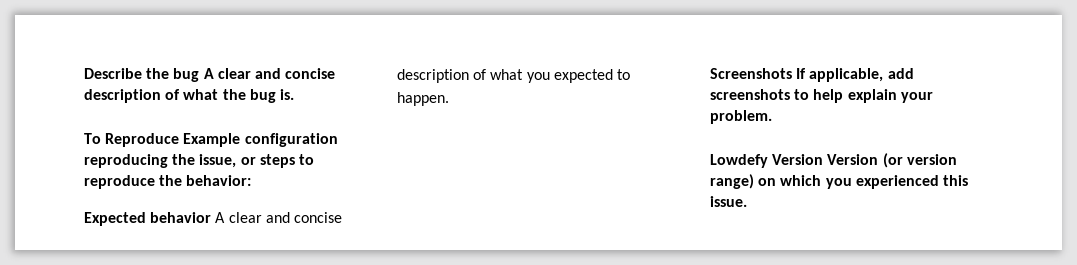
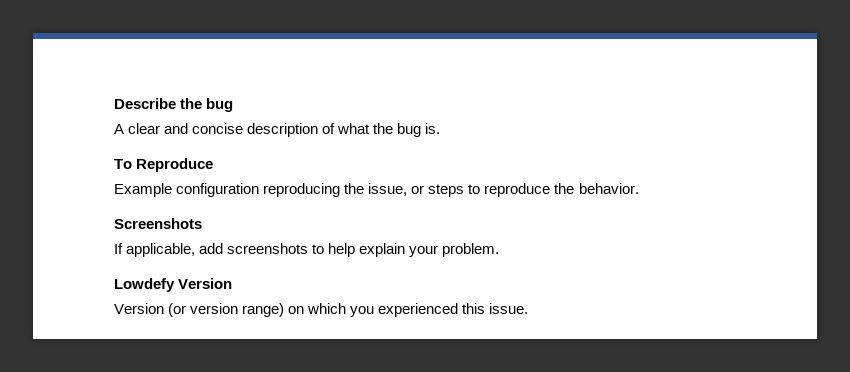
(200, 75) none -> (234, 105) //
(180, 140) none -> (214, 165) //
[186,175,252,186] [84,212,342,226] [397,69,630,83] [397,92,449,106] behavior: // Expected behavior A clear and concise description of what you expected to happen. -> [578,183,639,194] behavior.
(792, 73) none -> (202, 223) //
(824, 159) none -> (233, 283) //

